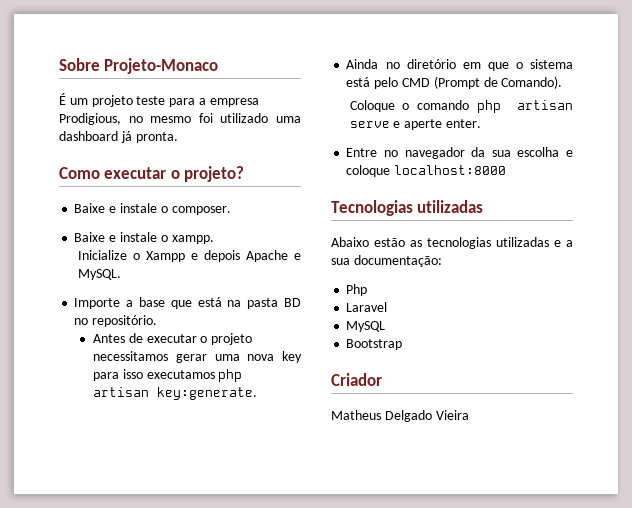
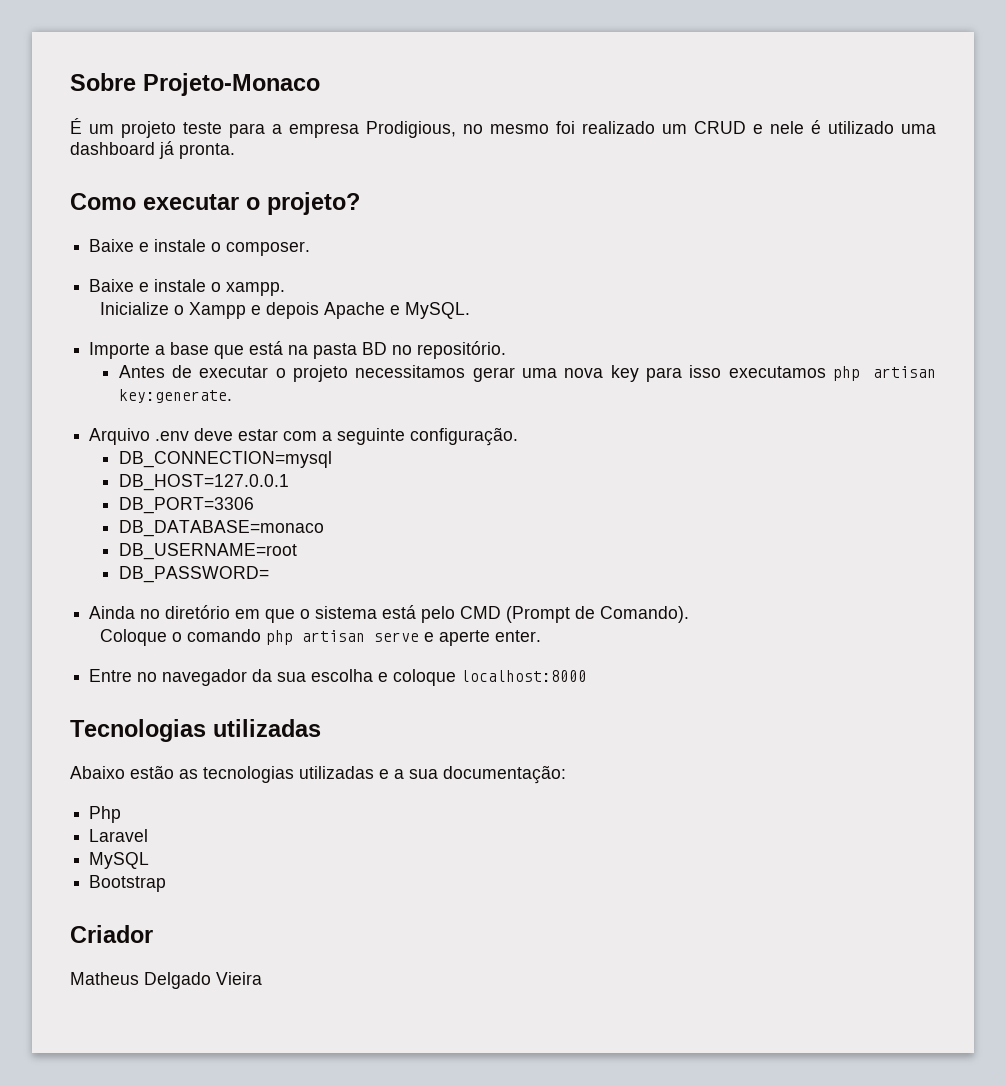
(213, 118) none -> [582,120,821,134] realizado um CRUD e nele é
(258, 393) none -> [89,427,519,446] [118,451,332,468] [118,474,289,491] [118,497,254,514] [118,520,324,537] [118,543,297,560] [118,566,269,583] // Arquivo .env deve estar com a seguinte configuração. // DB_CONNECTION=mysql // DB_HOST=127.0.0.1 // DB_PORT=3306 // DB_DATABASE=monaco // DB_USERNAME=root // DB_PASSWORD=

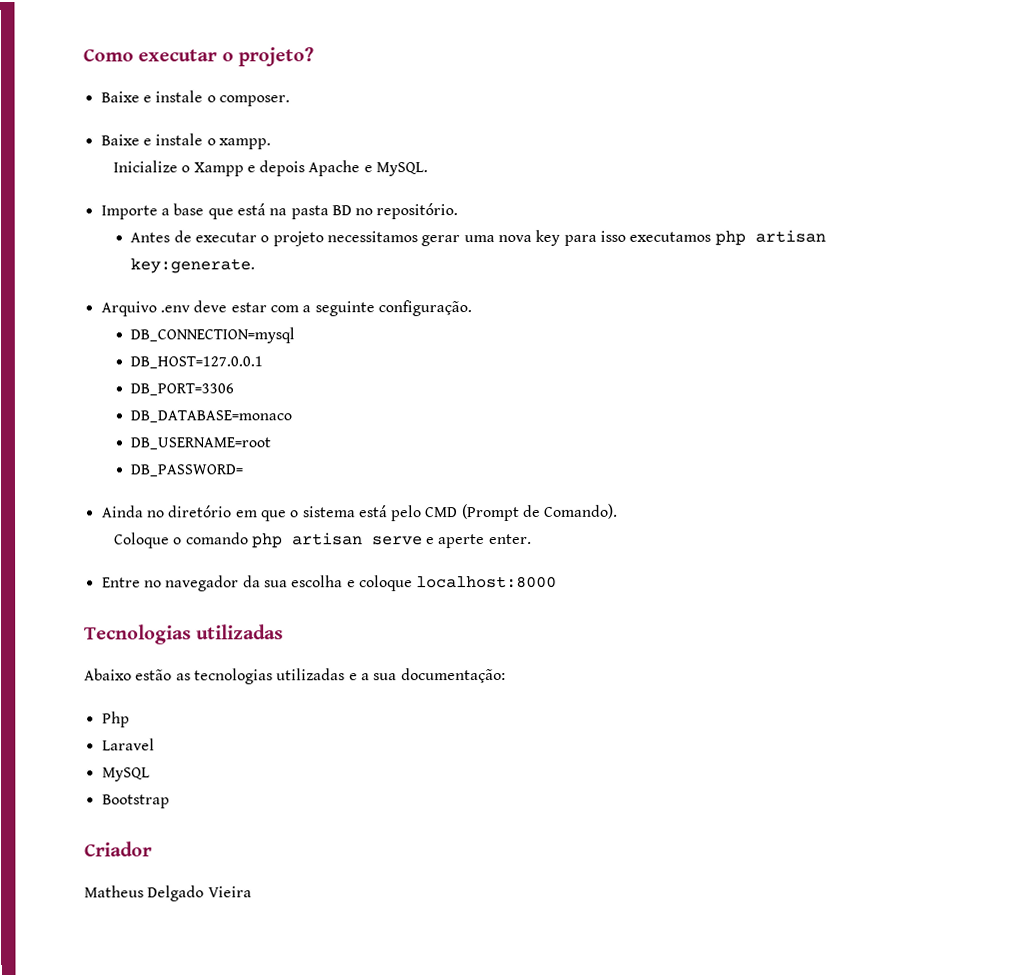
[70,73,320,96] [70,118,936,138] [70,141,235,159] Sobre Projeto-Monaco // É um projeto teste para a empresa Prodigious, no mesmo foi realizado um CRUD e nele é utilizado uma dashboard já pronta. // -> (83, 55) none

